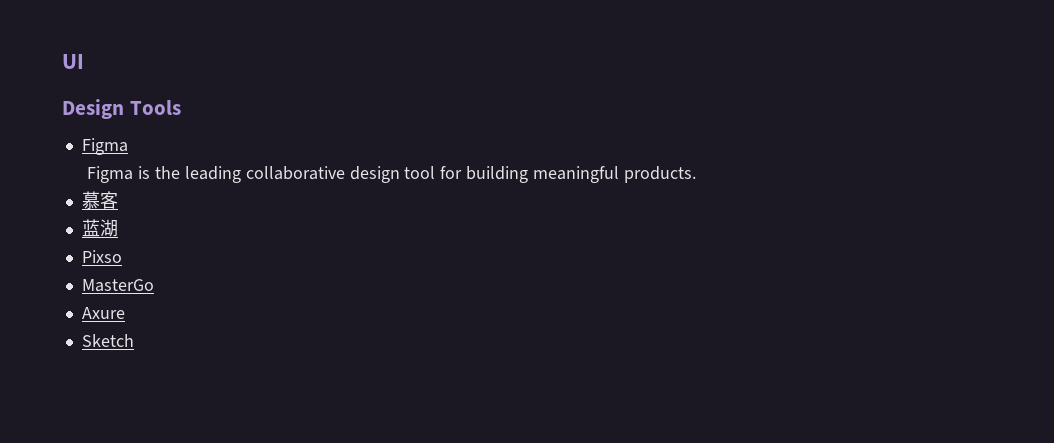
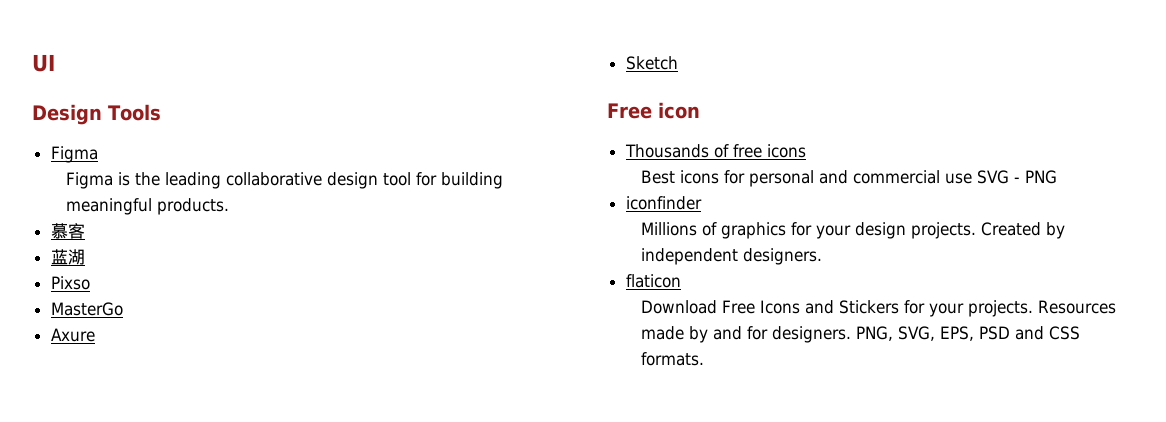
(134, 340) none -> [607,102,700,119] [624,144,806,158] [640,170,1057,187] [625,196,702,210] [640,222,1065,239] [640,248,822,265] [625,274,681,288] [640,300,1116,317] [640,326,1080,343] [640,352,704,366] // Free icon // Thousands of free icons // Best icons for personal and commercial use SVG - PNG // iconfinder // Millions of graphics for your design projects. Created by independent designers. // flaticon // Download Free Icons and Stickers for your projects. Resources made by and for designers. PNG, SVG, EPS, PSD and CSS formats.

